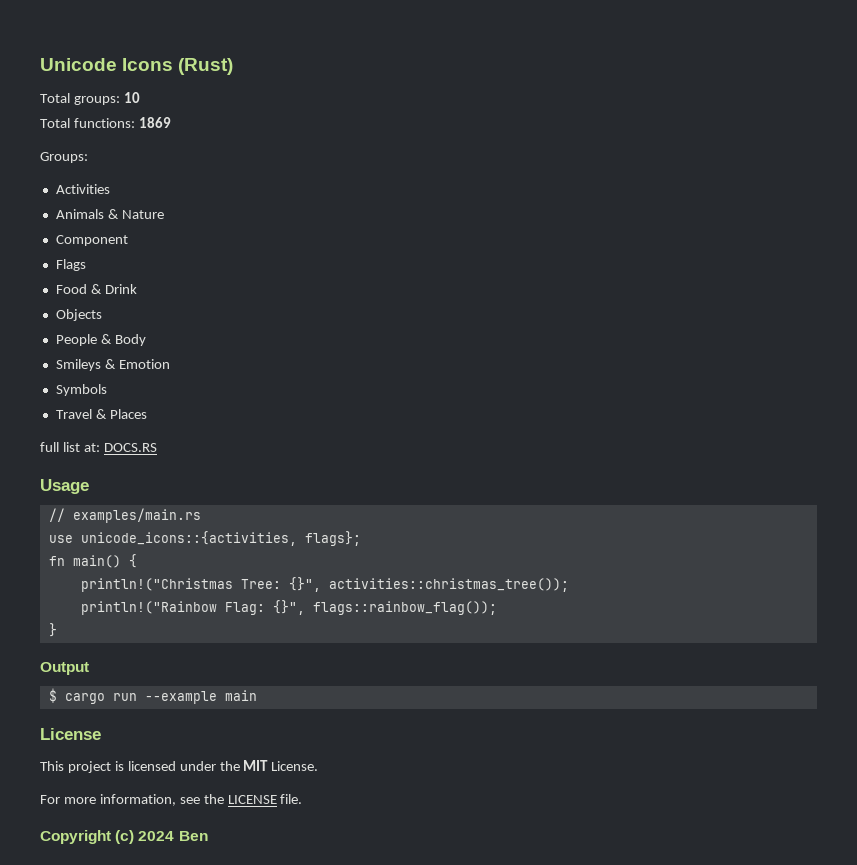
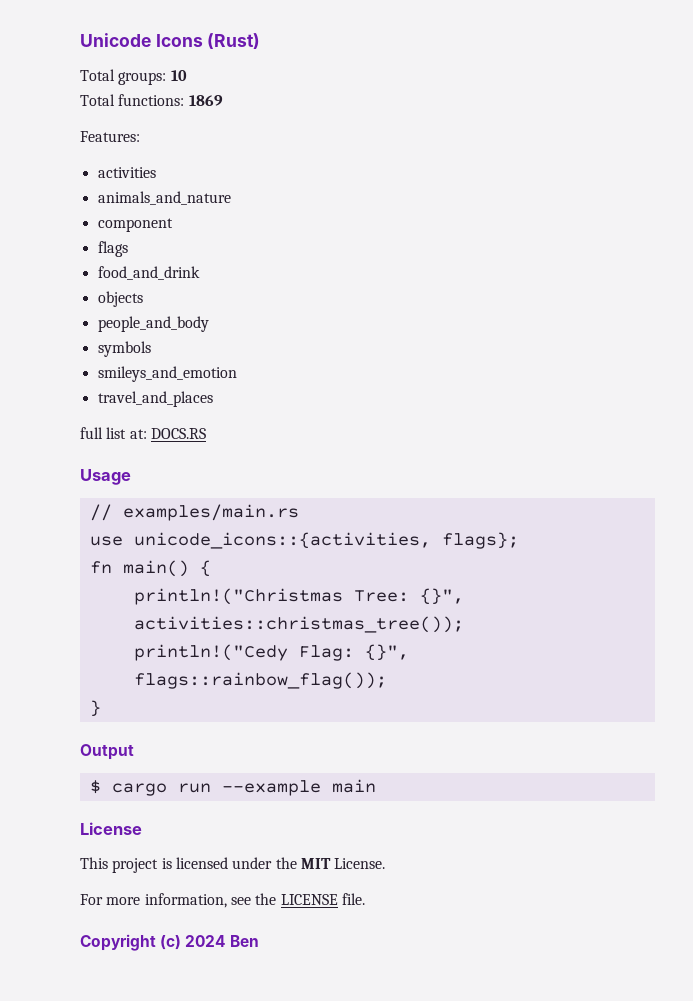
[40,152,88,163] [55,184,110,194] [55,209,164,219] [55,235,128,246] [55,259,86,271] [55,284,137,294] [55,309,102,321] [55,334,146,346] [55,359,170,371] [55,384,107,396] [55,409,147,419] Groups: // Activities // Animals & Nature // Component // Flags // Food & Drink // Objects // People & Body // Smileys & Emotion // Symbols // Travel & Places -> [80,131,140,142] [97,167,156,178] [97,191,231,205] [97,218,173,232] [97,241,128,257] [97,266,200,280] [97,291,143,307] [97,316,209,332] [97,341,151,357] [97,366,237,382] [97,391,213,407] Features: // activities // animals_and_nature // component // flags // food_and_drink // objects // people_and_body // symbols // smileys_and_emotion // travel_and_places
[80,601,217,615] println!("Rainbow -> [133,644,288,661] println!("Cedy

